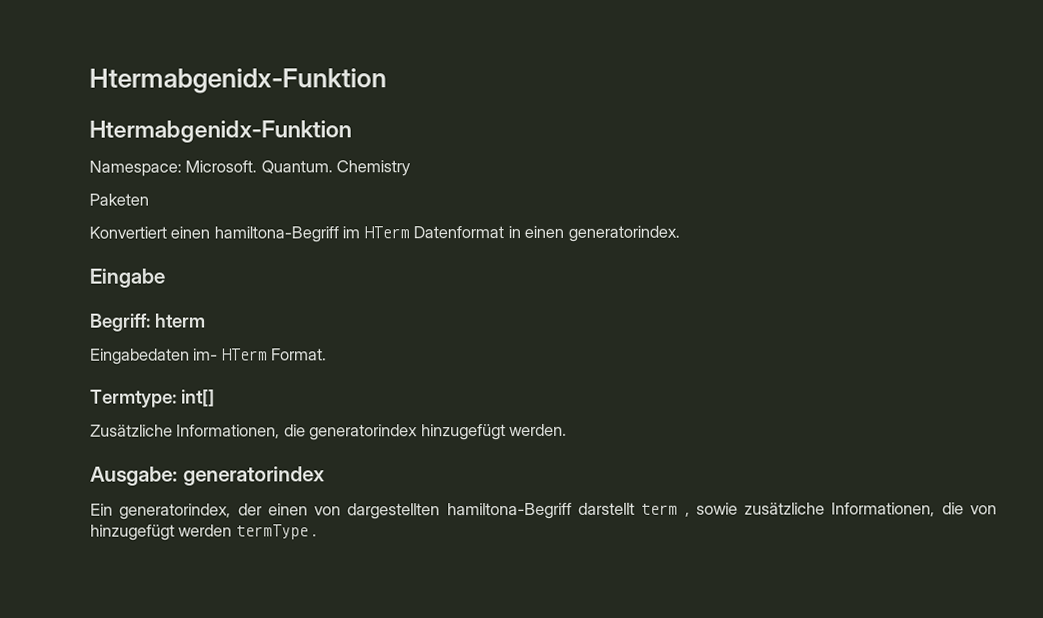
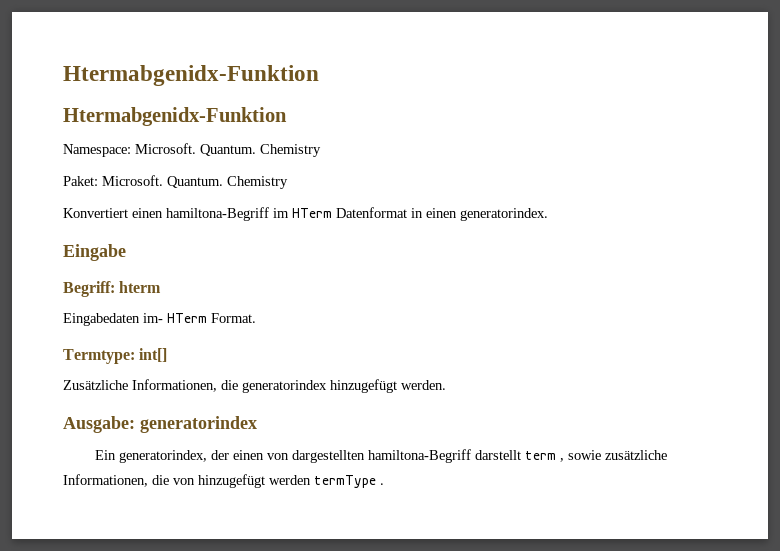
[89,193,149,206] Paketen -> [63,175,288,189] Paket: Microsoft. Quantum. Chemistry

